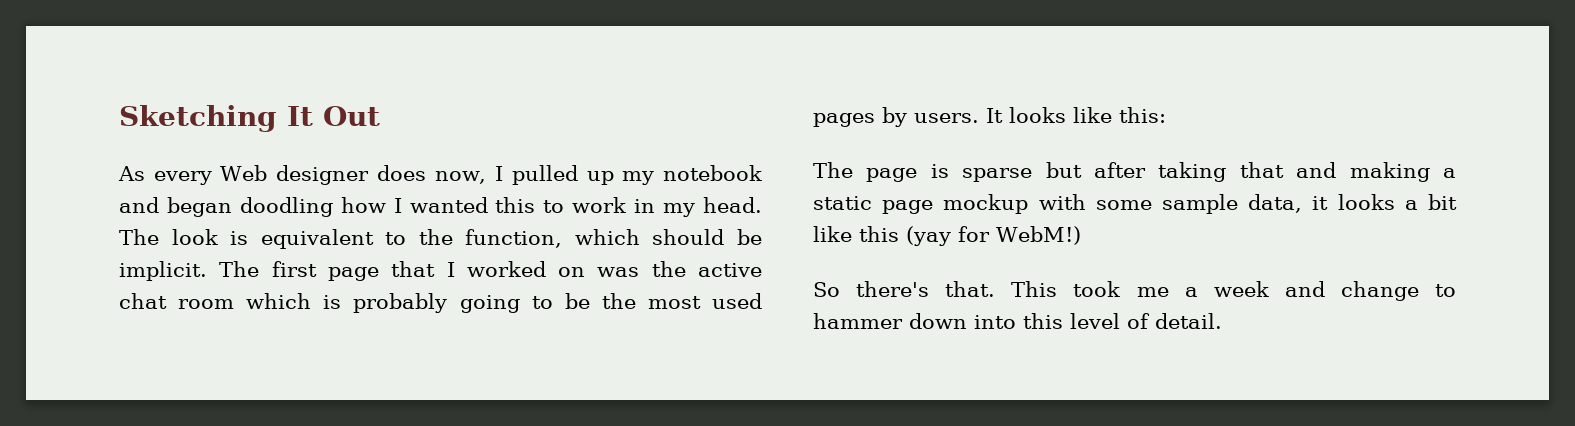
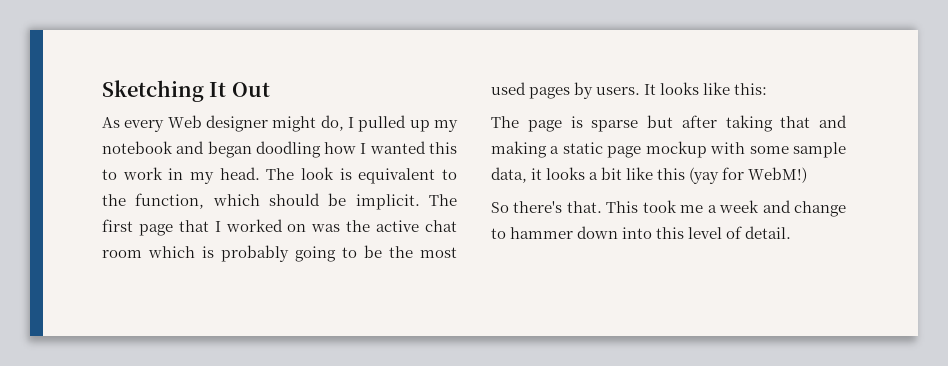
[376,165,487,184] does now, -> [272,115,344,132] might do,

